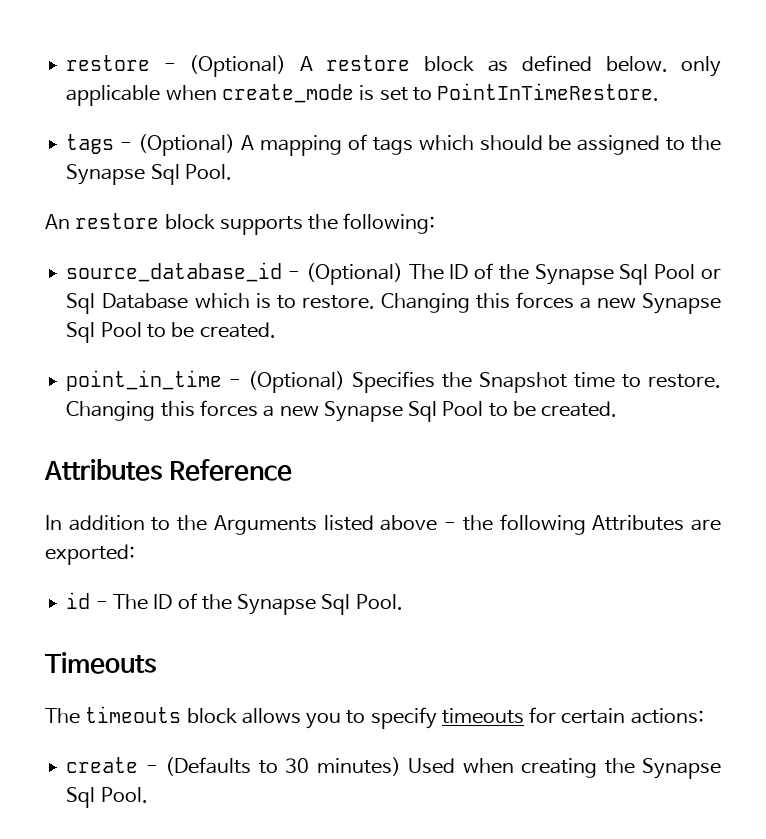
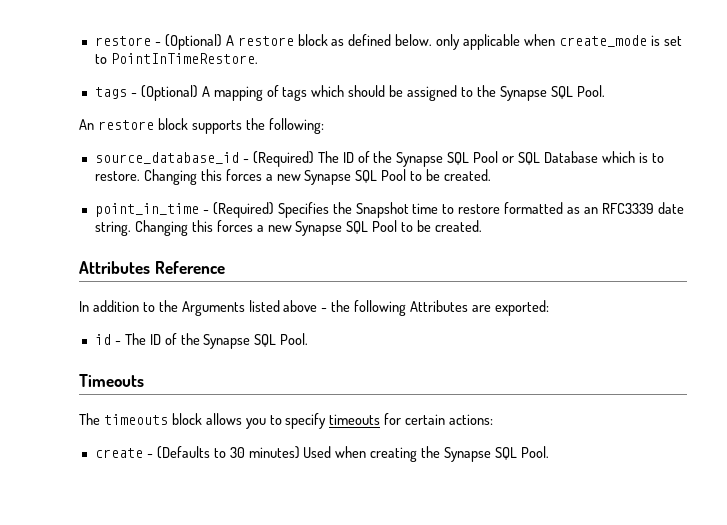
[150,164,180,185] Sql -> [550,86,573,99] SQL
[305,263,649,285] (Optional) The ID of the Synapse Sql -> [252,151,470,167] (Required) The ID of the Synapse SQL
[66,293,96,314] Sql -> [518,152,541,165] SQL
[66,322,96,343] Sql -> [355,170,378,183] SQL
[248,371,346,393] (Optional) -> [212,202,274,218] (Required)
[648,374,722,388] [66,400,438,422] restore. Changing this forces a new Synapse Sql -> [458,202,684,214] [94,220,369,236] restore formatted as an RFC3339 date string. Changing this forces a new Synapse SQL
[321,594,351,615] Sql -> [254,334,277,347] SQL
[66,787,96,808] Sql -> [495,447,518,460] SQL

